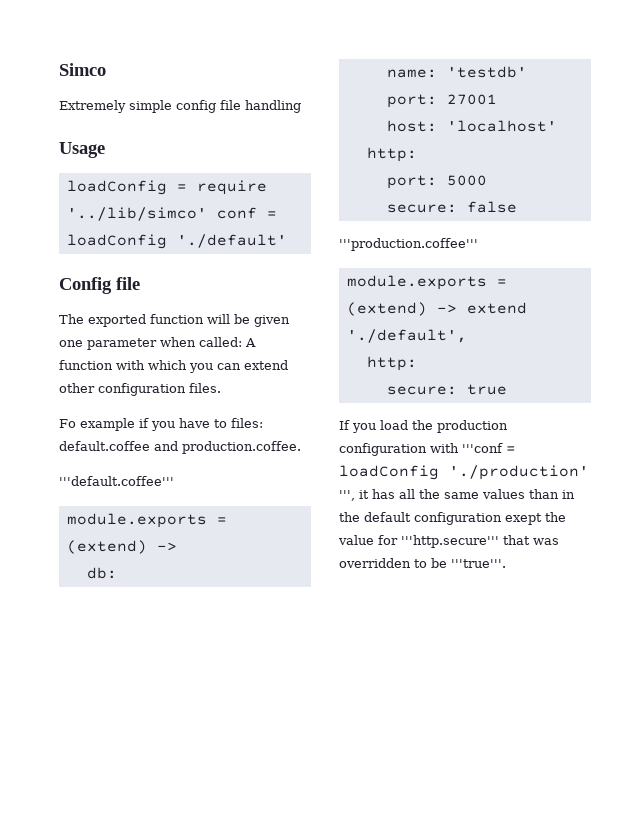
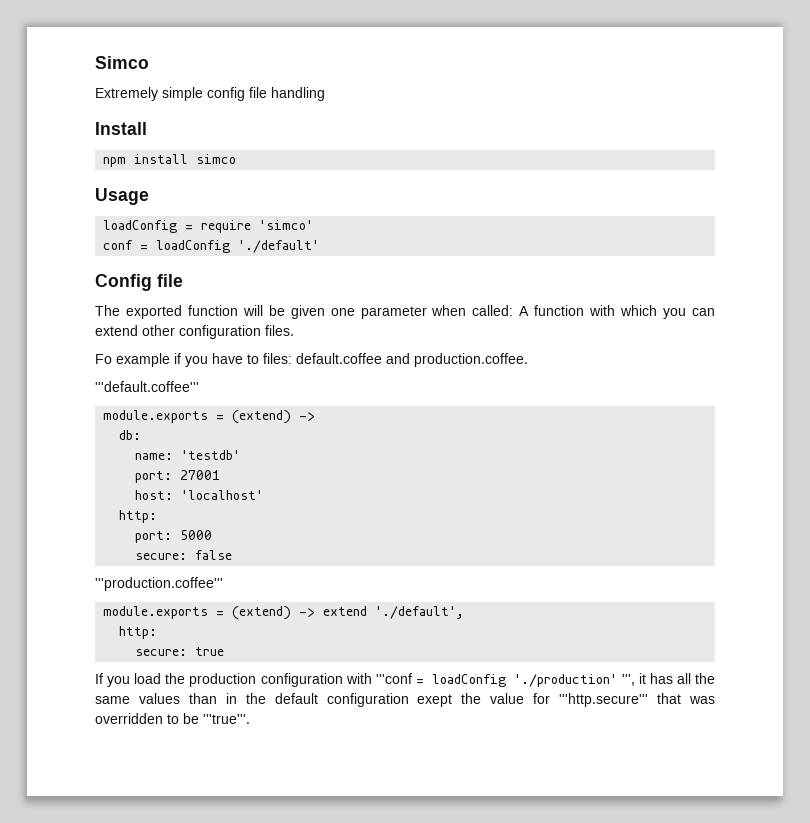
(301, 106) none -> [95,122,147,135] [103,154,237,167] // Install // npm install simco
[66,207,207,221] '../lib/simco' -> [259,220,314,230] 'simco' //

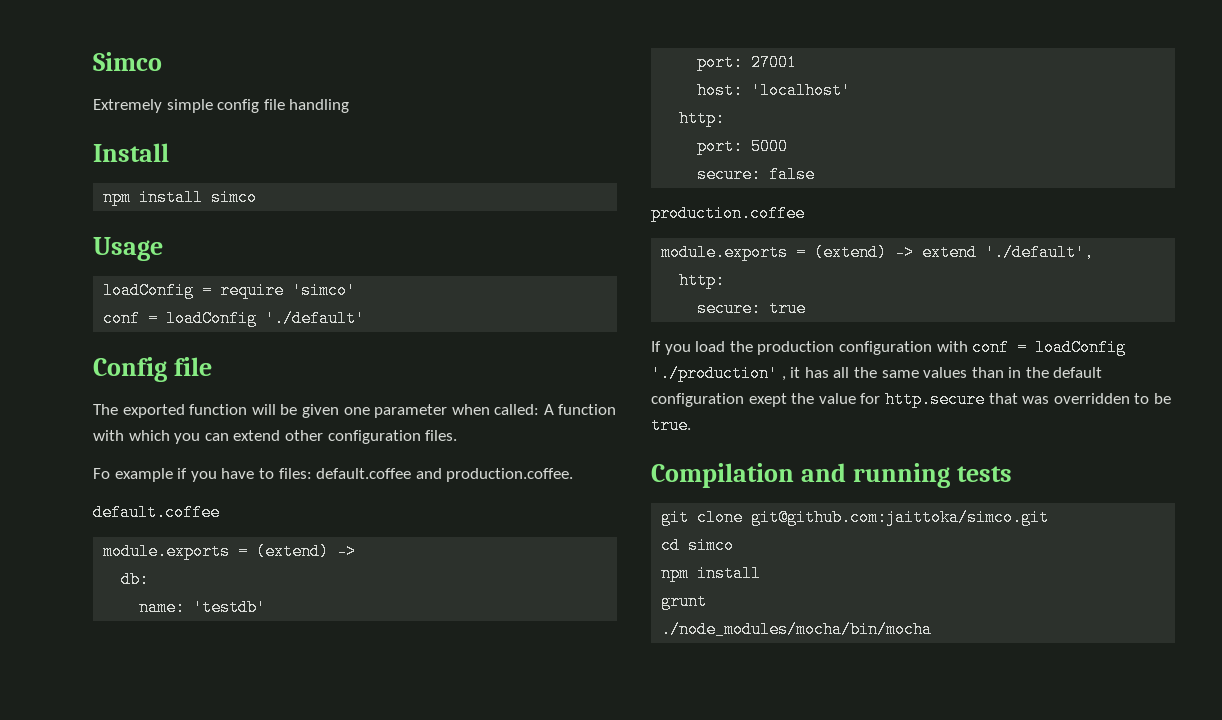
[95,381,199,392] '''default.coffee''' -> [93,504,220,521] default.coffee
[95,577,223,591] '''production.coffee''' -> [651,205,805,222] production.coffee
[375,673,412,684] '''conf -> [972,339,1010,356] conf
[621,674,635,686] ''', -> [781,376,786,381] ,
[559,693,649,707] '''http.secure''' -> [884,391,985,408] http.secure
[203,714,250,724] '''true'''. -> [651,417,691,434] [651,463,1012,488] [661,509,1050,526] [661,537,735,554] [661,565,762,582] [661,593,708,610] [661,621,933,638] true. // Compilation and running tests // git clone git@github.com:jaittoka/simco.git // cd simco // npm install // grunt // ./node_modules/mocha/bin/mocha

